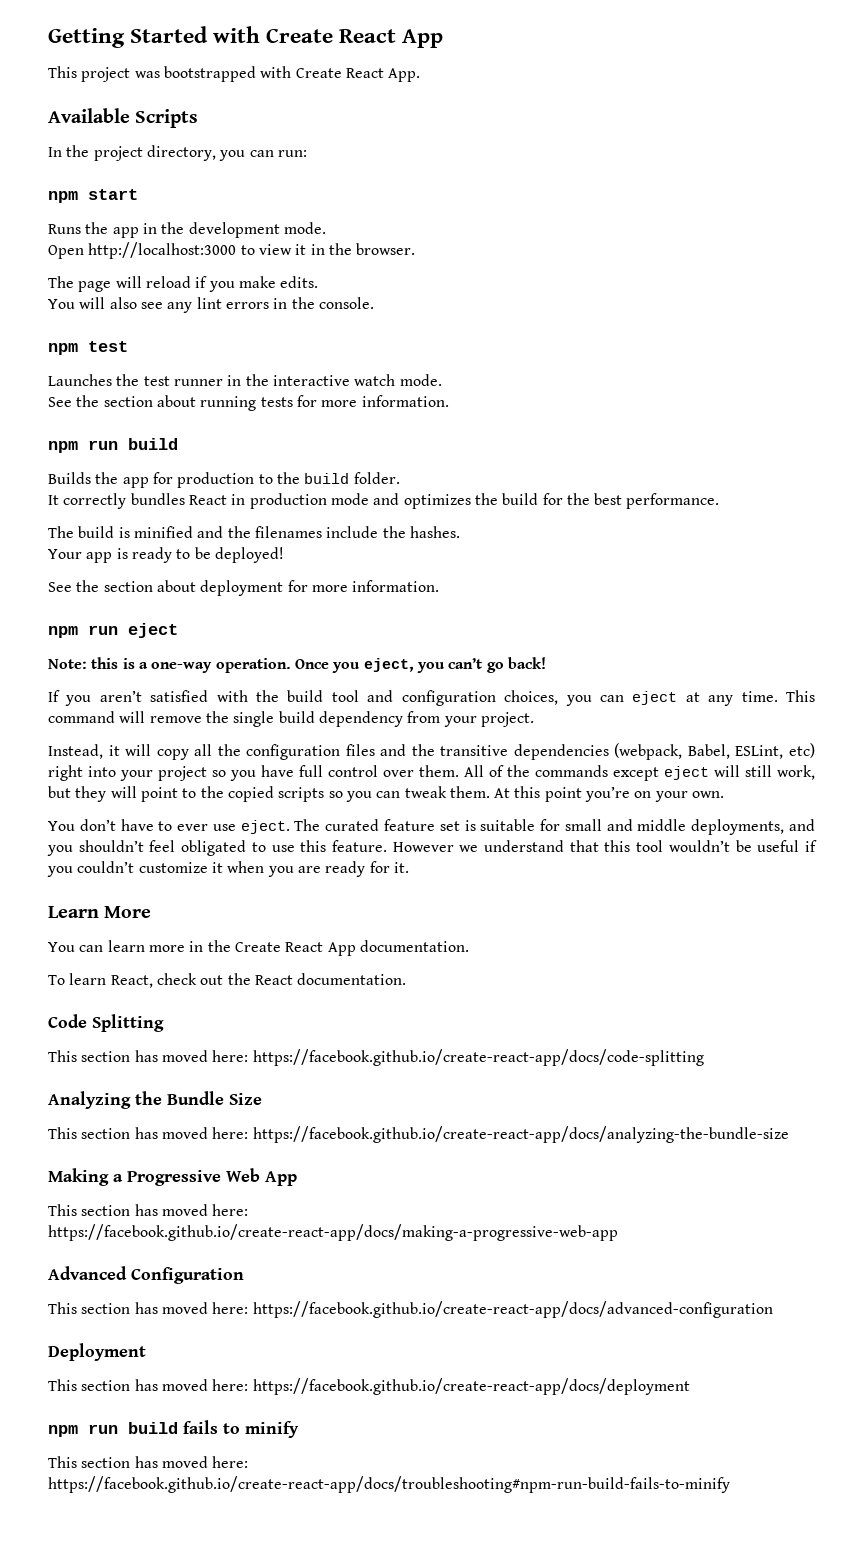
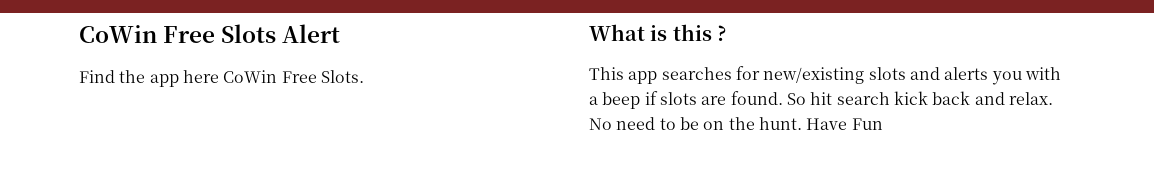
[48,26,444,48] [48,66,421,82] [48,108,199,128] [48,145,307,161] [48,189,138,203] [48,222,326,238] [48,242,416,259] [48,276,319,292] [48,297,374,313] [48,341,128,355] [48,374,442,386] [48,395,449,411] [48,438,178,453] [48,472,400,488] [48,493,720,509] [48,526,460,538] [48,547,284,563] [48,580,440,596] [48,623,178,638] [48,657,546,673] [48,690,815,706] [48,711,534,727] [48,743,815,760] [48,765,815,781] [48,786,725,802] [48,819,816,835] [47,840,818,856] [47,861,409,877] [48,906,152,918] [48,940,469,956] [48,973,407,988] [48,1014,164,1032] [48,1049,704,1066] [48,1091,262,1109] [48,1126,789,1143] [48,1168,297,1186] [48,1204,249,1216] [48,1224,618,1241] [48,1266,244,1284] [48,1301,773,1318] [48,1343,146,1361] [48,1378,690,1395] [48,1420,299,1438] [48,1456,249,1468] [48,1476,730,1493] Getting Started with Create React App // This project was bootstrapped with Create React App. // Available Scripts // In the project directory, you can run: // npm start // Runs the app in the development mode. // Open http://localhost:3000 to view it in the browser. // The page will reload if you make edits. // You will also see any lint errors in the console. // npm test // Launches the test runner in the interactive watch mode. // See the section about running tests for more information. // npm run build // Builds the app for production to the build folder. // It correctly bundles React in production mode and optimizes the build for the best performance. // The build is minified and the filenames include the hashes. // Your app is ready to be deployed! // See the section about deployment for more information. // npm run eject // Note: this is a one-way operation. Once you eject, you can’t go back! // If you aren’t satisfied with the build tool and configuration choices, you can eject at any time. This command will remove the single build dependency from your project. // Instead, it will copy all the configuration files and the transitive dependencies (webpack, Babel, ESLint, etc) right into your project so you have full control over them. All of the commands except eject will still work, but they will point to the copied scripts so you can tweak them. At this point you’re on your own. // You don’t have to ever use eject. The curated feature set is suitable for small and middle deployments, and you shouldn’t feel obligated to use this feature. However we understand that this tool wouldn’t be useful if you couldn’t customize it when you are ready for it. // Learn More // You can learn more in the Create React App documentation. // To learn React, check out the React documentation. // Code Splitting // This section has moved here: https://facebook.github.io/create-react-app/docs/code-splitting // Analyzing the Bundle Size // This section has moved here: https://facebook.github.io/create-react-app/docs/analyzing-the-bundle-size // Making a Progressive Web App // This section has moved here: https://facebook.github.io/create-react-app/docs/making-a-progressive-web-app // Advanced Configuration // This section has moved here: https://facebook.github.io/create-react-app/docs/advanced-configuration // Deployment // This section has moved here: https://facebook.github.io/create-react-app/docs/deployment // npm run build fails to minify // This section has moved here: https://facebook.github.io/create-react-app/docs/troubleshooting#npm-run-build-fails-to-minify -> [79,24,341,43] [79,70,364,87] [589,24,727,41] [589,66,1061,85] [589,91,1053,109] [589,117,883,130] CoWin Free Slots Alert // Find the app here CoWin Free Slots. // What is this ? // This app searches for new/existing slots and alerts you with a beep if slots are found. So hit search kick back and relax. No need to be on the hunt. Have Fun

